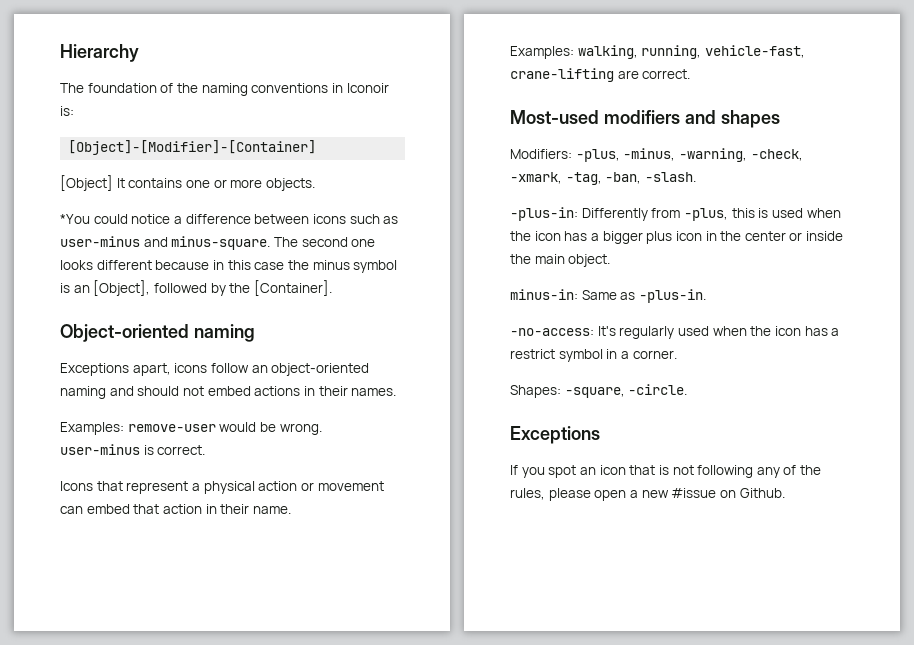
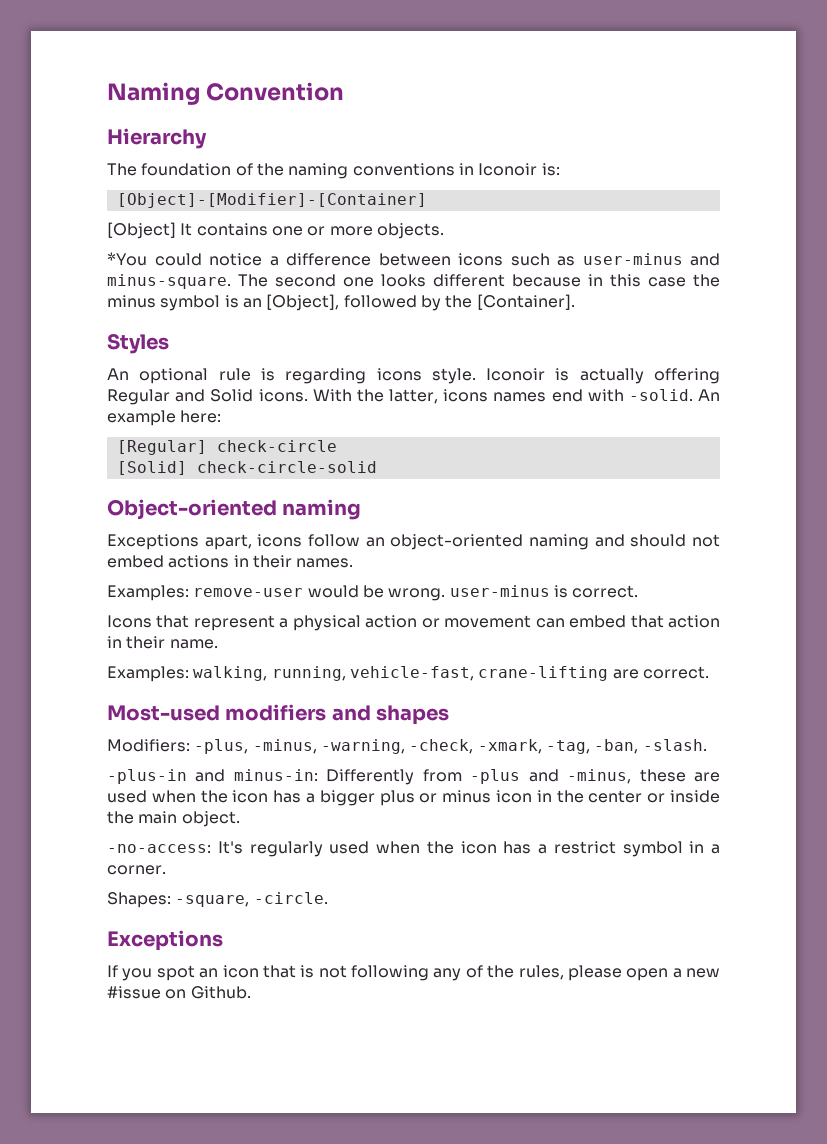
(60, 53) none -> [107,82,345,105] Naming Convention //
(332, 288) none -> [107,333,169,354] [107,368,720,384] [107,389,720,405] [107,410,222,426] [116,440,337,455] [116,461,377,475] // Styles // An optional rule is regarding icons style. Iconoir is actually offering Regular and Solid icons. With the latter, icons names end with -solid. An example here: // [Regular] check-circle // [Solid] check-circle-solid
[510,207,769,221] -plus-in: Differently from -plus, this is -> [107,769,721,785] -plus-in and minus-in: Differently from -plus and -minus, these are
(673, 237) none -> [419,790,492,803] or minus
[510,289,706,303] // minus-in: Same as -plus-in. -> (240, 819) none

